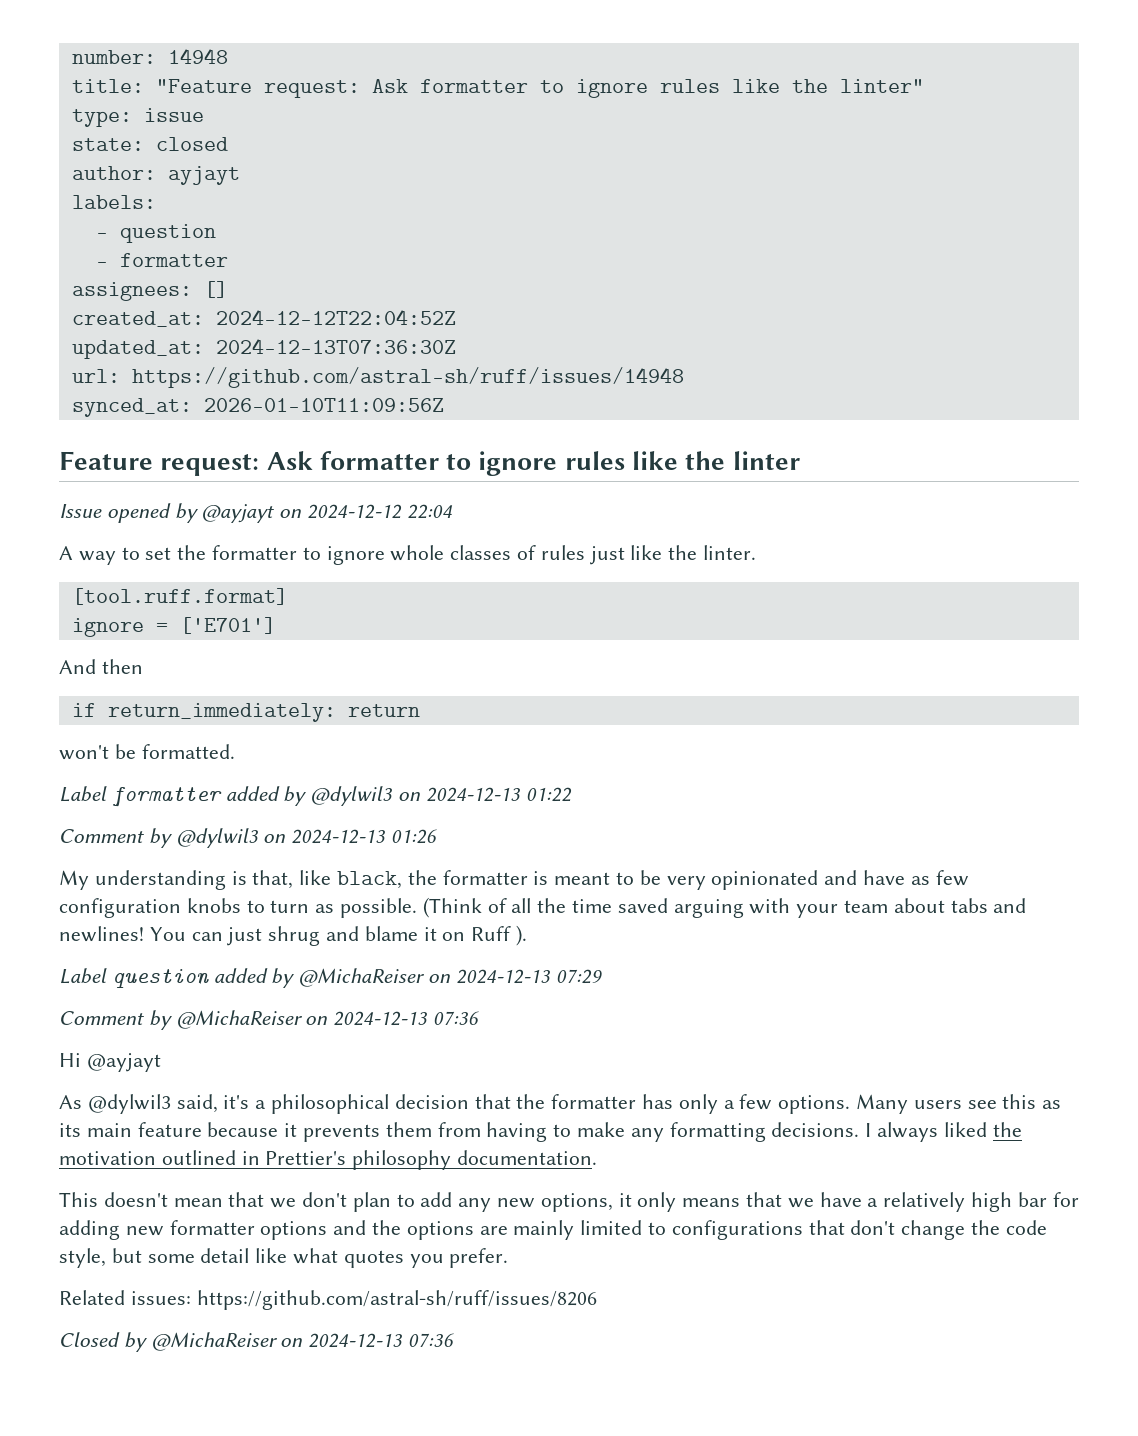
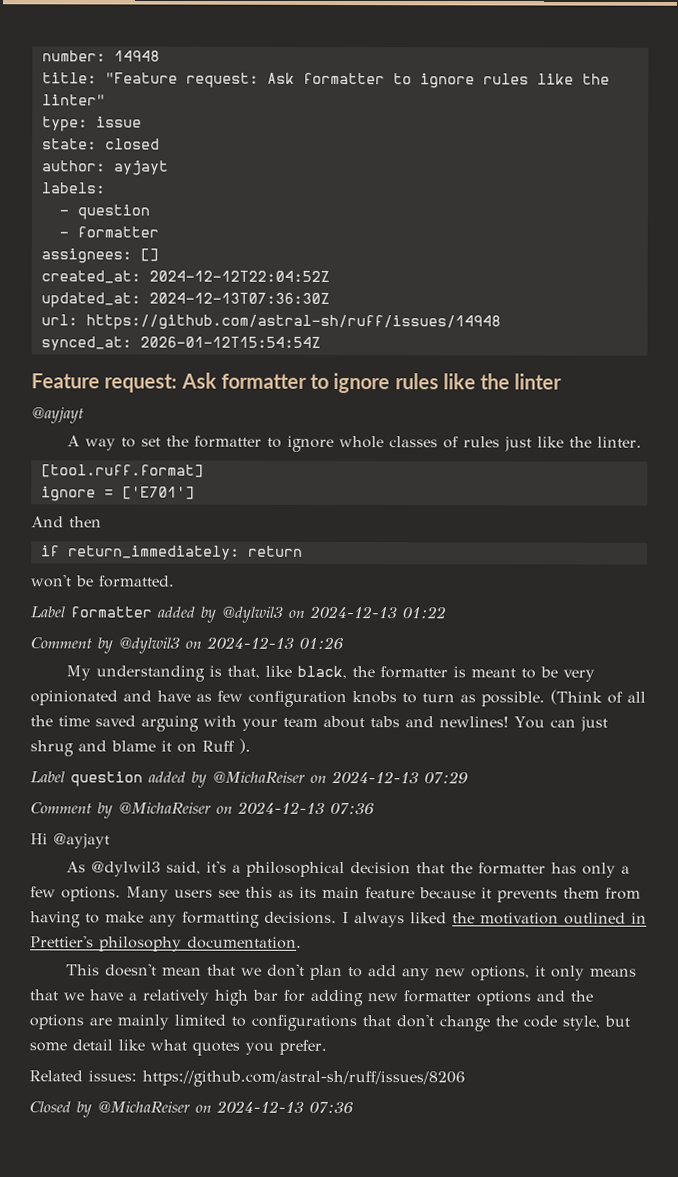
[203,398,444,412] 2026-01-10T11:09:56Z -> [139,336,321,348] 2026-01-12T15:54:54Z
[59,503,453,523] Issue opened by @ayjayt on 2024-12-12 22:04 -> [31,407,84,424] @ayjayt

